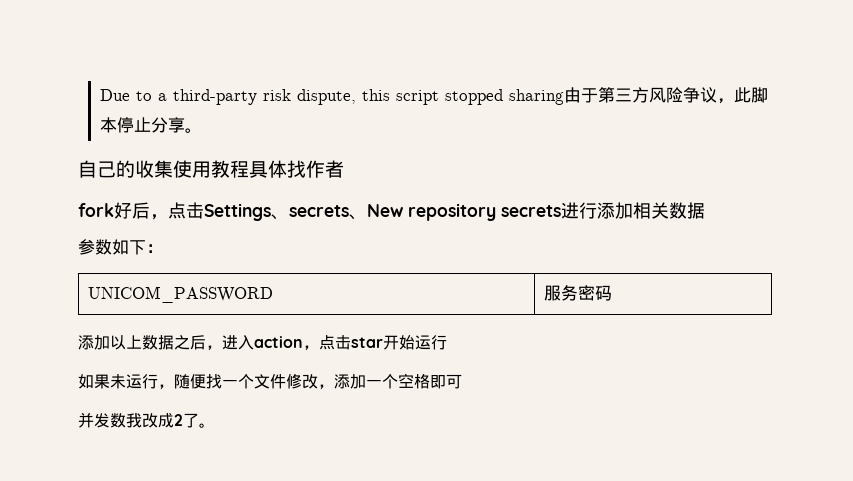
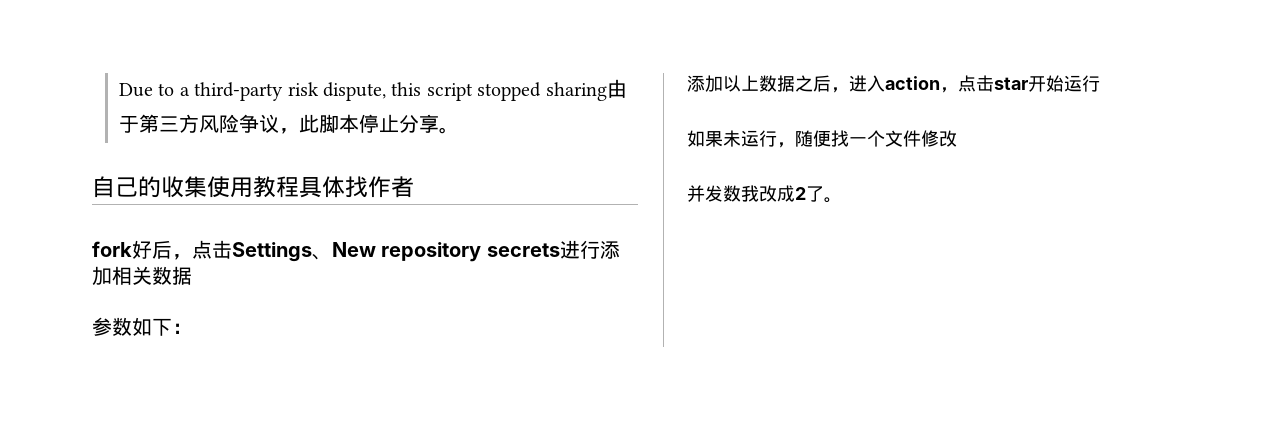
[289,205,367,220] secrets、 -> (332, 257) none
[88,286,274,303] [544,285,613,301] // UNICOM_PASSWORD | 服务密码 -> (192, 328) none
[318,373,462,389] ，添加一个空格即可 -> (957, 138) none

